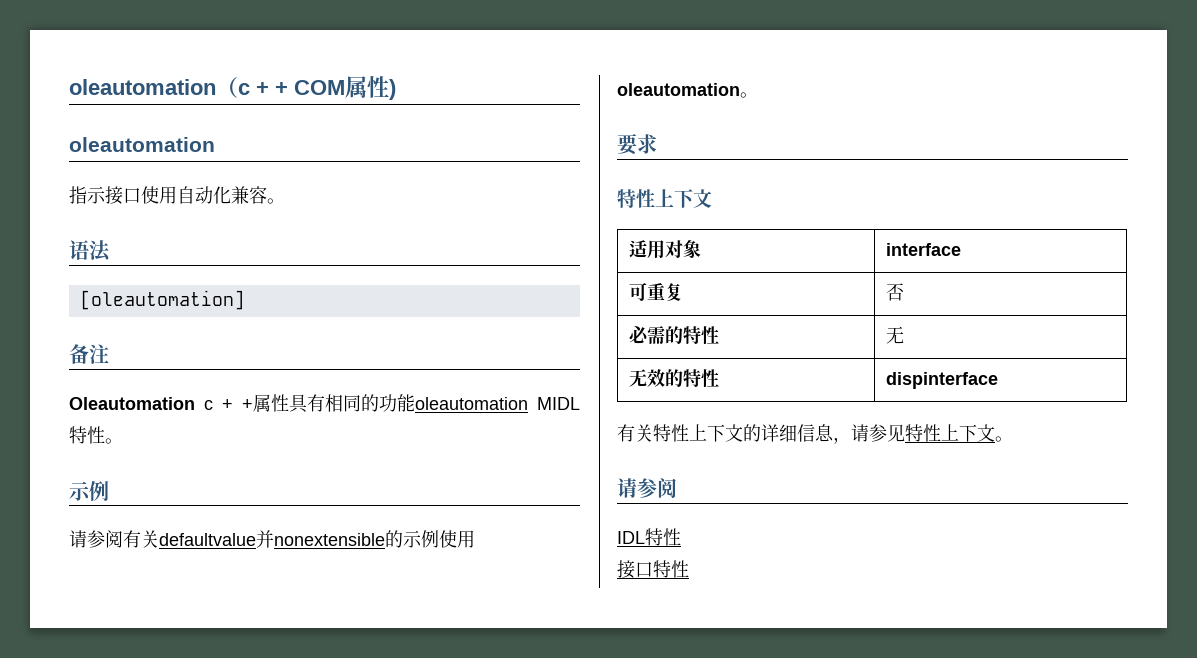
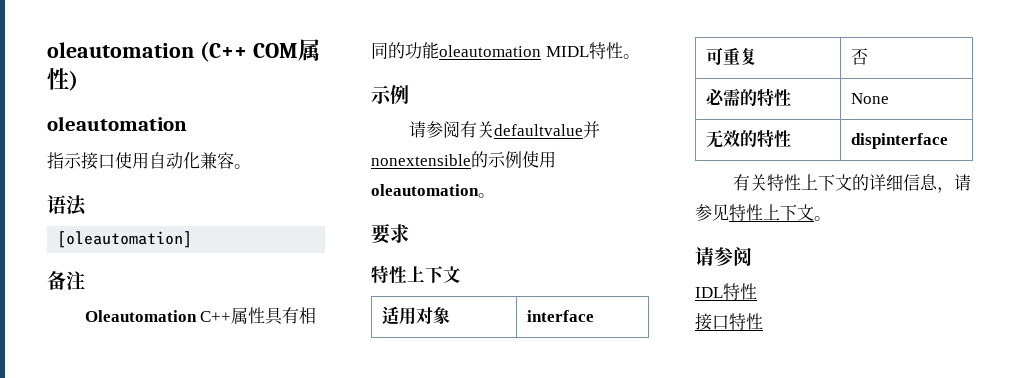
[69,77,288,98] oleautomation（c + + -> [47,41,247,62] oleautomation (C++
[204,399,253,410] c + + -> [200,311,232,322] C++
[886,326,905,344] | 无 -> [850,93,889,104] | None

